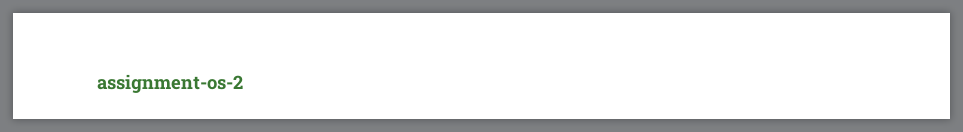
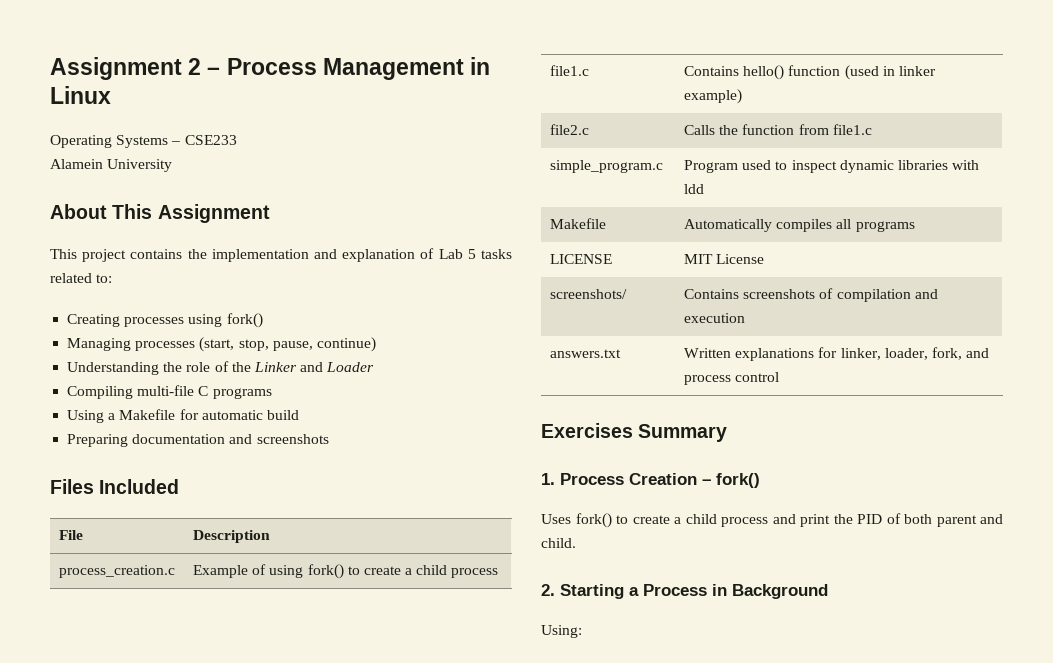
[97,74,243,93] assignment-os-2 -> [50,57,491,80] [50,86,111,104] [50,135,237,148] [50,159,173,172] [50,204,270,223] [50,248,512,262] [50,273,113,283] [67,313,263,328] [67,337,376,352] [67,361,375,375] [67,385,272,399] [67,409,299,423] [67,434,329,447] [50,479,180,494] [58,530,83,540] [192,530,270,543] [58,565,175,578] [192,564,499,579] [549,65,589,76] [683,65,936,80] [683,89,742,104] [549,124,589,135] [683,124,872,135] [549,160,663,173] [683,160,980,173] [683,184,704,194] [549,218,606,229] [683,219,915,232] [549,254,612,264] [683,254,765,264] [549,289,627,299] [683,288,938,302] [683,313,745,323] [549,349,621,358] [683,347,990,361] [683,372,780,385] [541,423,728,442] [541,473,760,488] [541,513,1003,528] [541,538,576,548] [541,584,828,599] [541,625,582,638] Assignment 2 – Process Management in Linux // Operating Systems – CSE233 // Alamein University // About This Assignment // This project contains the implementation and explanation of Lab 5 tasks related to: // Creating processes using fork() // Managing processes (start, stop, pause, continue) // Understanding the role of the Linker and Loader // Compiling multi-file C programs // Using a Makefile for automatic build // Preparing documentation and screenshots // Files Included // File | Description // process_creation.c | Example of using fork() to create a child process // file1.c | Contains hello() function (used in linker example) // file2.c | Calls the function from file1.c // simple_program.c | Program used to inspect dynamic libraries with ldd // Makefile | Automatically compiles all programs // LICENSE | MIT License // screenshots/ | Contains screenshots of compilation and execution // answers.txt | Written explanations for linker, loader, fork, and process control // Exercises Summary // 1. Process Creation – fork() // Uses fork() to create a child process and print the PID of both parent and child. // 2. Starting a Process in Background // Using:

